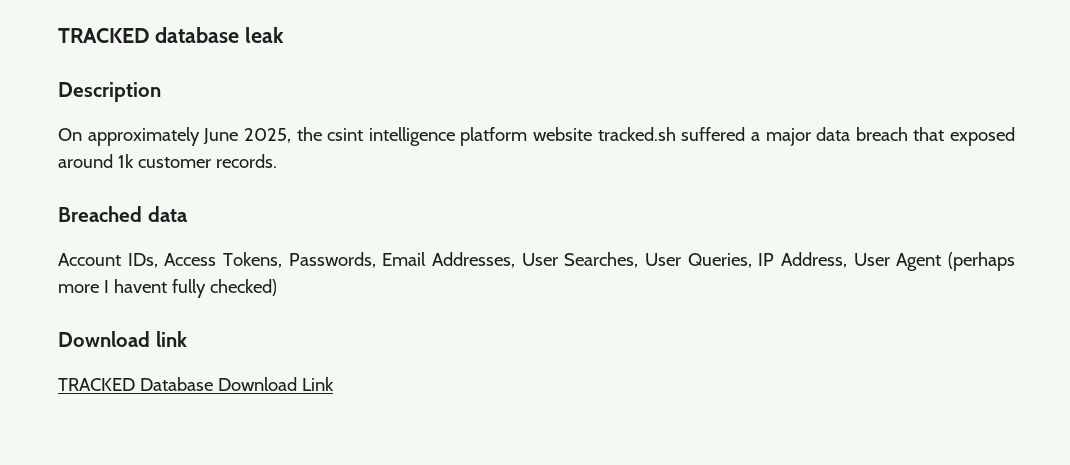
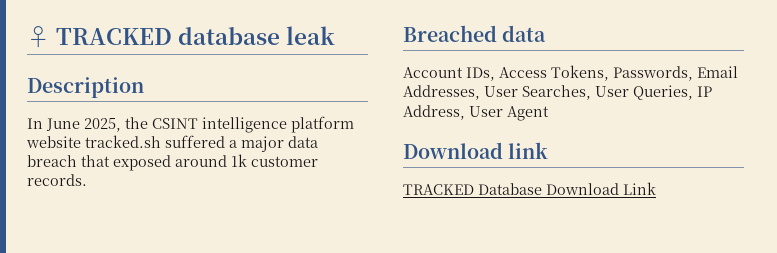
(58, 35) none -> [27,26,50,48] ♀
[58,127,200,146] On approximately -> [27,118,43,129] In
[327,128,364,141] csint -> [152,118,198,129] CSINT
[947,252,1015,271] [58,279,277,298] (perhaps more I havent fully checked) -> (549, 113) none

